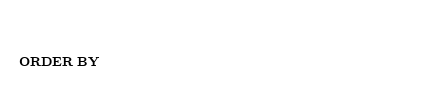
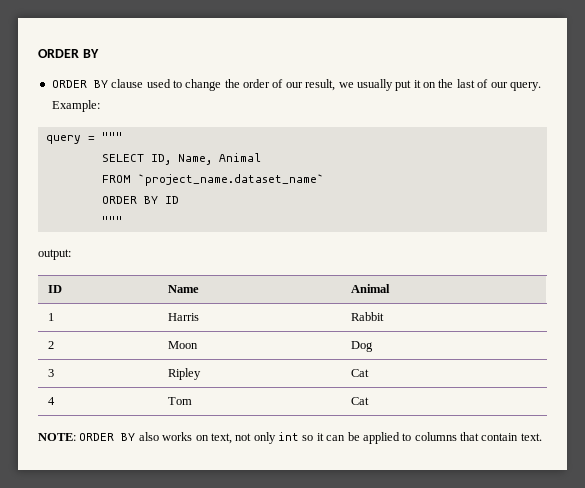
[19,57,100,67] ORDER BY -> [38,49,99,58] [51,79,541,91] [51,100,100,112] [45,132,123,144] [101,153,261,165] [101,174,324,186] [101,196,179,204] [101,216,123,225] [38,249,71,260] [47,285,62,293] [167,285,199,293] [350,284,390,293] [47,313,54,321] [167,313,199,321] [350,312,384,321] [47,341,54,349] [167,341,198,349] [350,341,373,352] [47,369,54,377] [167,368,201,380] [350,369,369,377] [47,397,55,405] [167,397,192,405] [350,397,369,405] [38,432,542,444] ORDER BY // ORDER BY clause used to change the order of our result, we usually put it on the last of our query. Example: // query = """ // SELECT ID, Name, Animal // FROM `project_name.dataset_name` // ORDER BY ID // """ // output: // ID | Name | Animal // 1 | Harris | Rabbit // 2 | Moon | Dog // 3 | Ripley | Cat // 4 | Tom | Cat // NOTE: ORDER BY also works on text, not only int so it can be applied to columns that contain text.

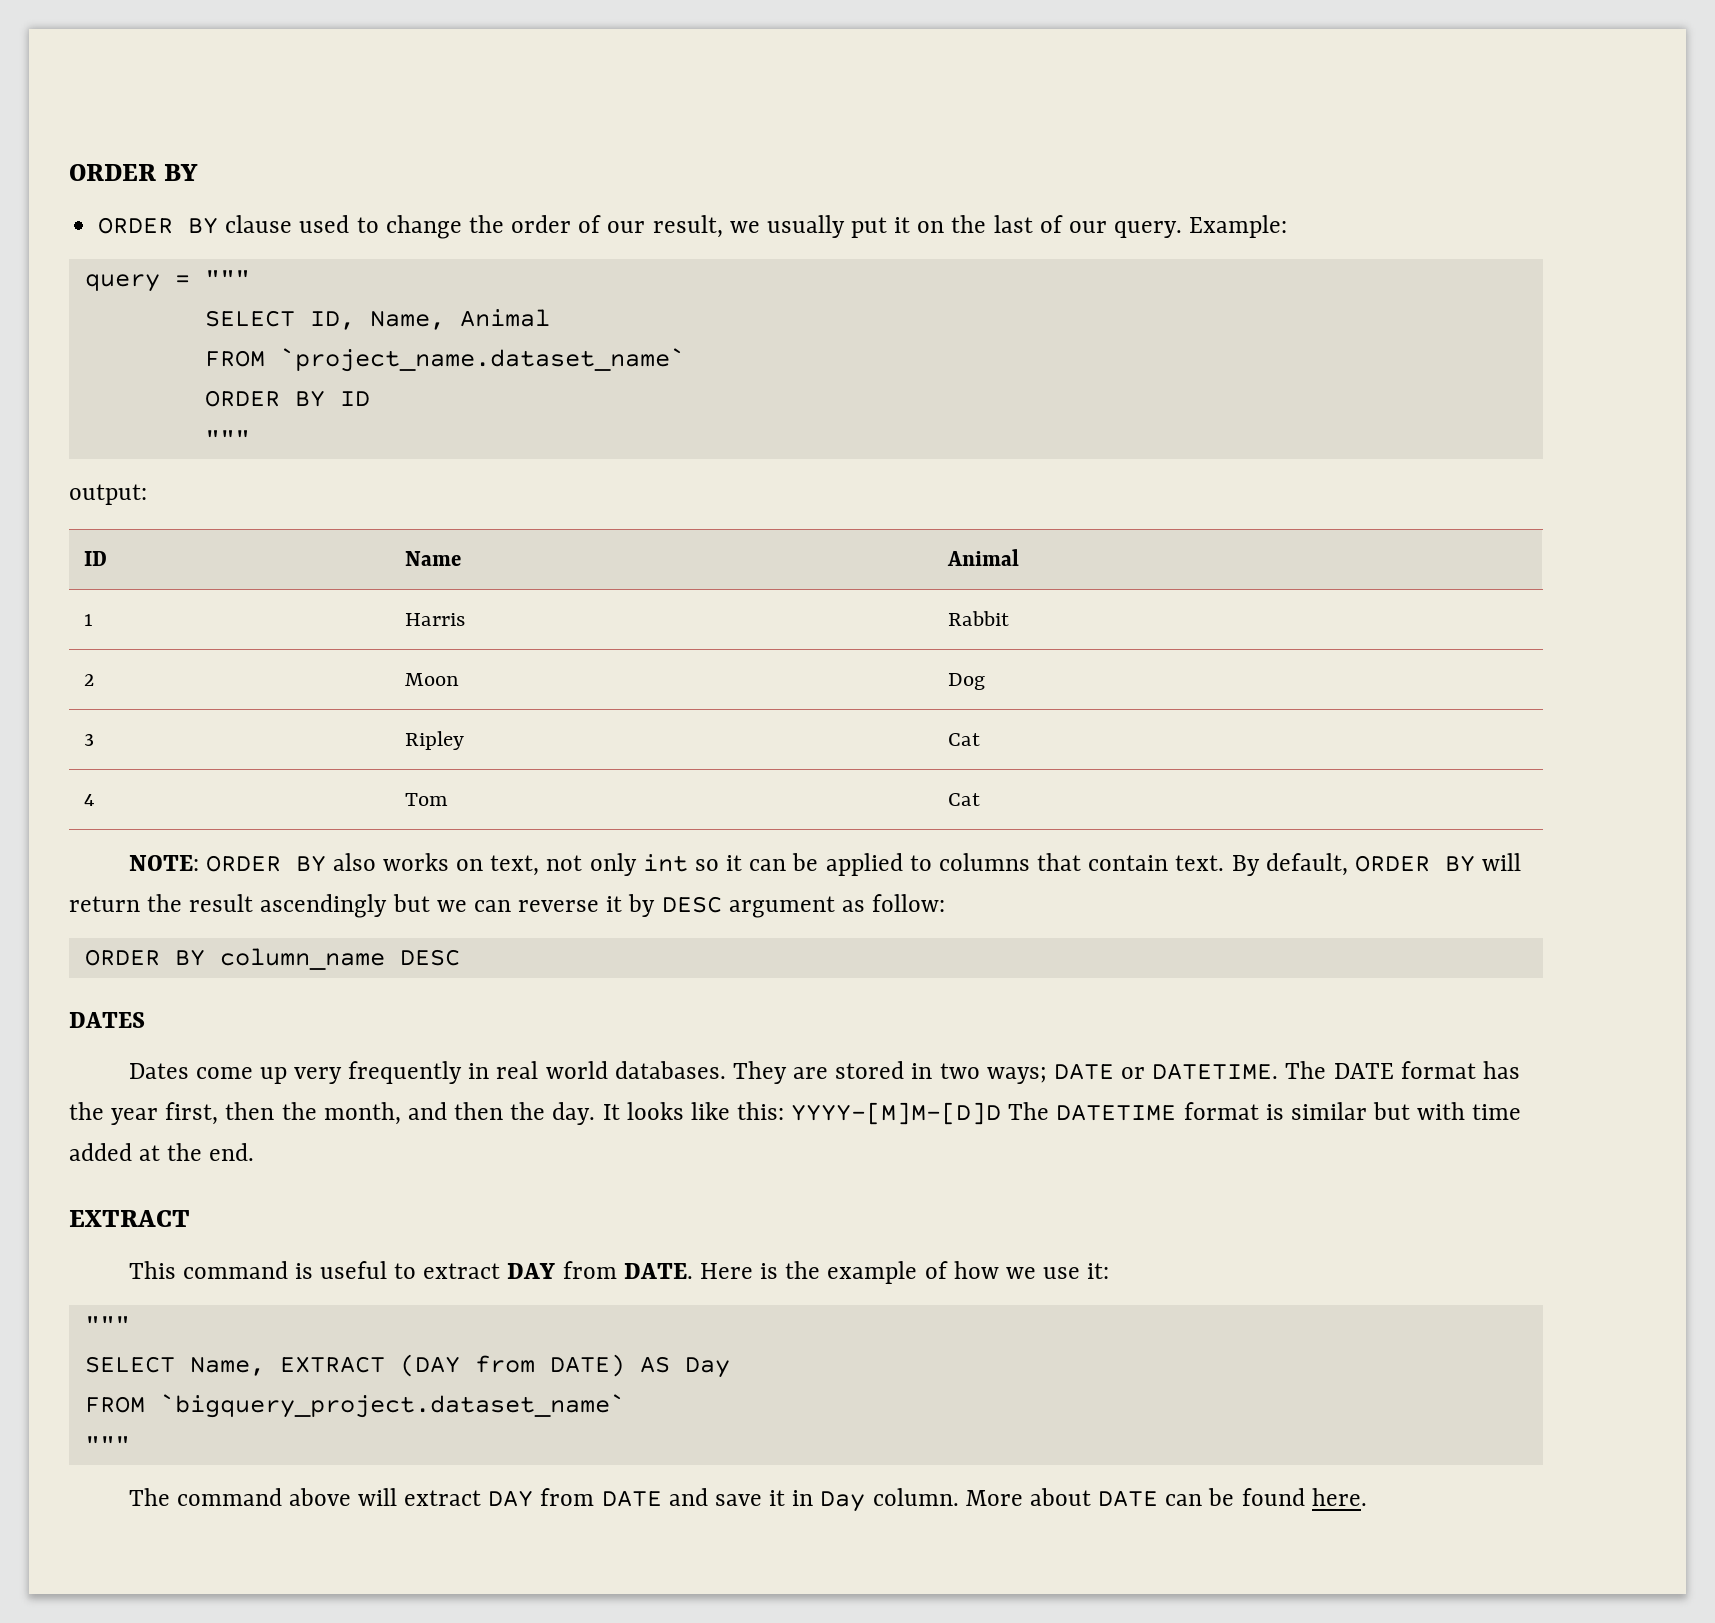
(542, 437) none -> [1231,853,1521,876] [69,894,946,918] [84,948,460,970] [69,1012,145,1028] [128,1061,1520,1084] [69,1102,1522,1125] [69,1143,255,1161] [69,1210,190,1227] [128,1261,1110,1284] [84,1316,130,1332] [84,1354,730,1378] [84,1394,625,1418] [84,1436,130,1452] [128,1488,1367,1512] By default, ORDER BY will return the result ascendingly but we can reverse it by DESC argument as follow: // ORDER BY column_name DESC // DATES // Dates come up very frequently in real world databases. They are stored in two ways; DATE or DATETIME. The DATE format has the year first, then the month, and then the day. It looks like this: YYYY-[M]M-[D]D The DATETIME format is similar but with time added at the end. // EXTRACT // This command is useful to extract DAY from DATE. Here is the example of how we use it: // """ // SELECT Name, EXTRACT (DAY from DATE) AS Day // FROM `bigquery_project.dataset_name` // """ // The command above will extract DAY from DATE and save it in Day column. More about DATE can be found here.

